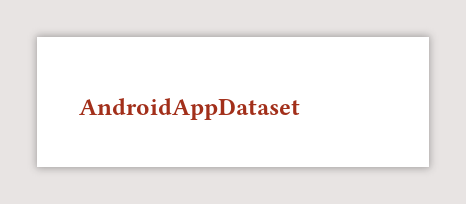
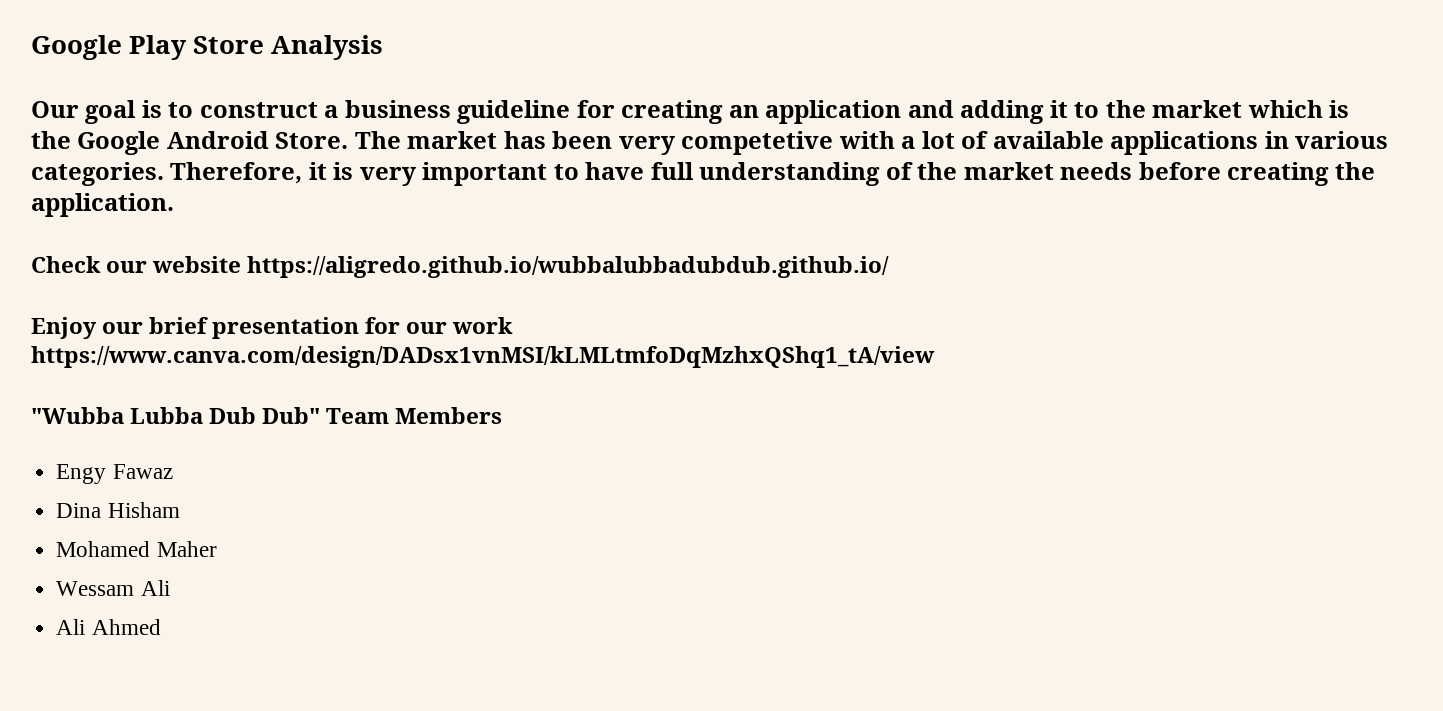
[79,98,300,120] AndroidAppDataset -> [31,35,384,60] [31,100,1350,124] [31,131,1389,155] [31,162,1375,186] [31,193,174,217] [31,256,890,278] [31,317,514,339] [31,346,935,368] [31,407,503,424] [56,464,173,484] [56,502,180,518] [56,541,217,557] [56,580,170,596] [56,619,161,635] Google Play Store Analysis // Our goal is to construct a business guideline for creating an application and adding it to the market which is the Google Android Store. The market has been very competetive with a lot of available applications in various categories. Therefore, it is very important to have full understanding of the market needs before creating the application. // Check our website https://aligredo.github.io/wubbalubbadubdub.github.io/ // Enjoy our brief presentation for our work https://www.canva.com/design/DADsx1vnMSI/kLMLtmfoDqMzhxQShq1_tA/view // "Wubba Lubba Dub Dub" Team Members // Engy Fawaz // Dina Hisham // Mohamed Maher // Wessam Ali // Ali Ahmed

